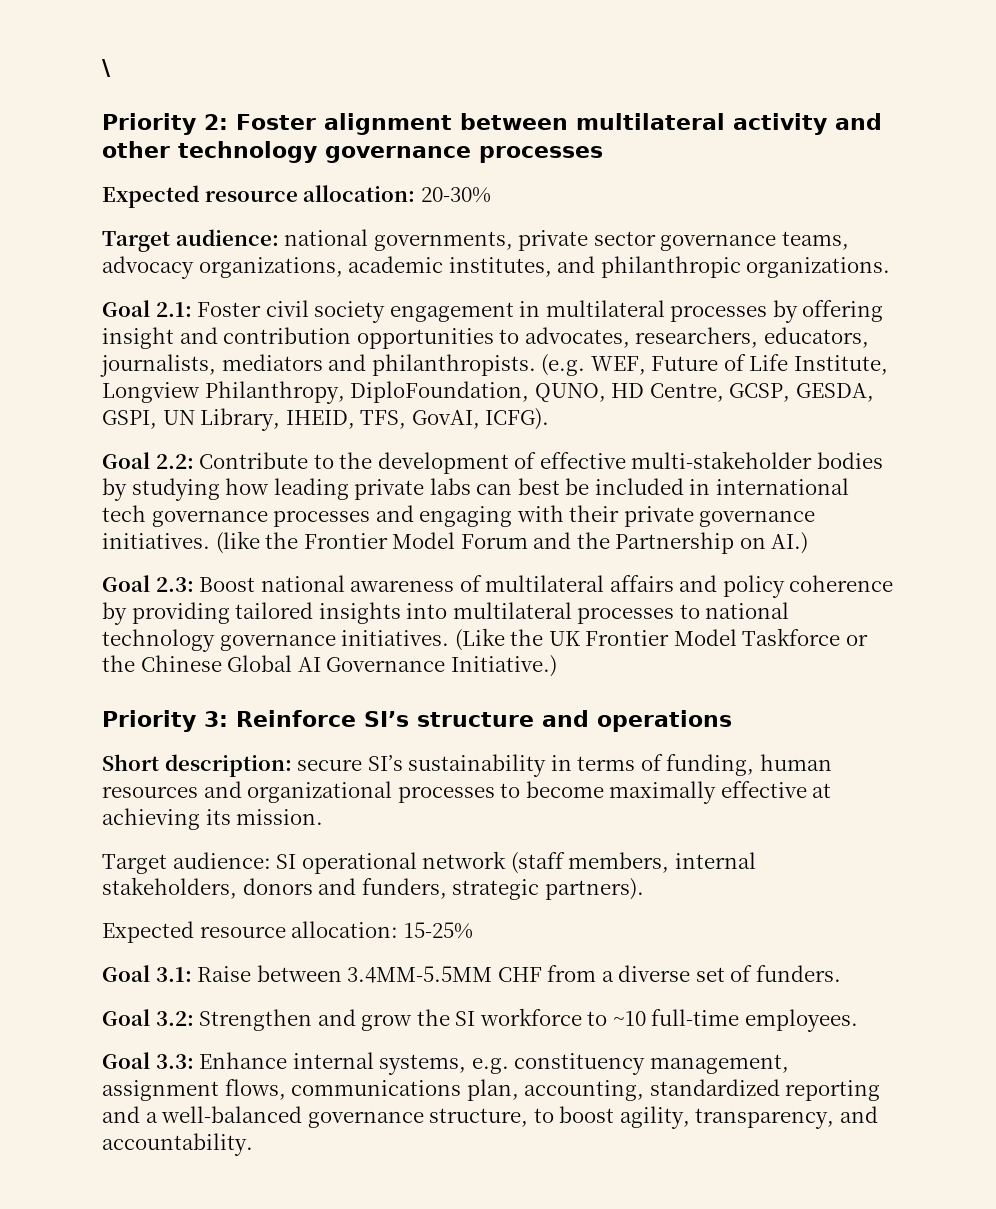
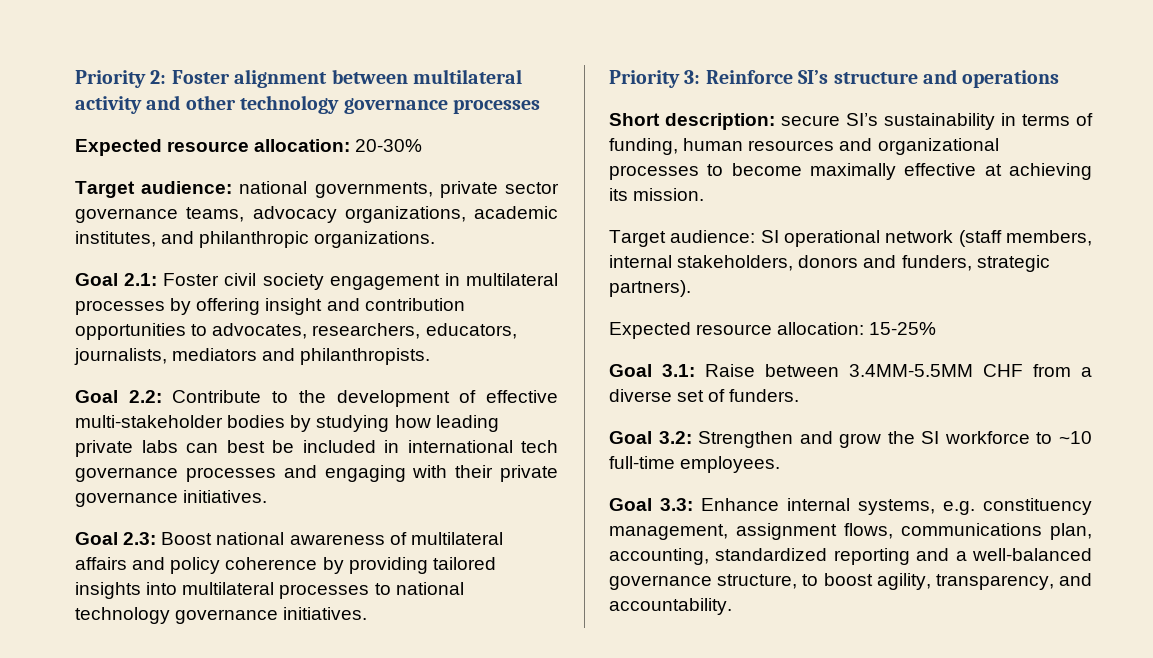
[102,59,111,77] \ // -> (75, 79) none
[541,354,888,376] [102,381,874,404] [102,408,550,431] (e.g. WEF, Future of Life Institute, Longview Philanthropy, DiploFoundation, QUNO, HD Centre, GCSP, GESDA, GSPI, UN Library, IHEID, TFS, GovAI, ICFG). -> (431, 356) none
[215,531,809,554] (like the Frontier Model Forum and the Partnership on AI.) -> (268, 496) none
[454,628,868,651] [102,655,557,677] (Like the UK Frontier Model Taskforce or the Chinese Global AI Governance Initiative.) -> (368, 613) none

